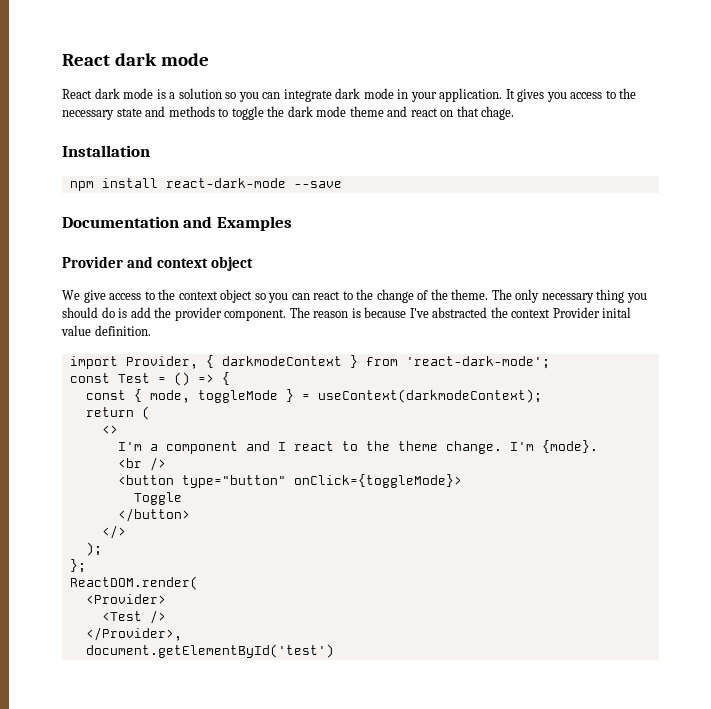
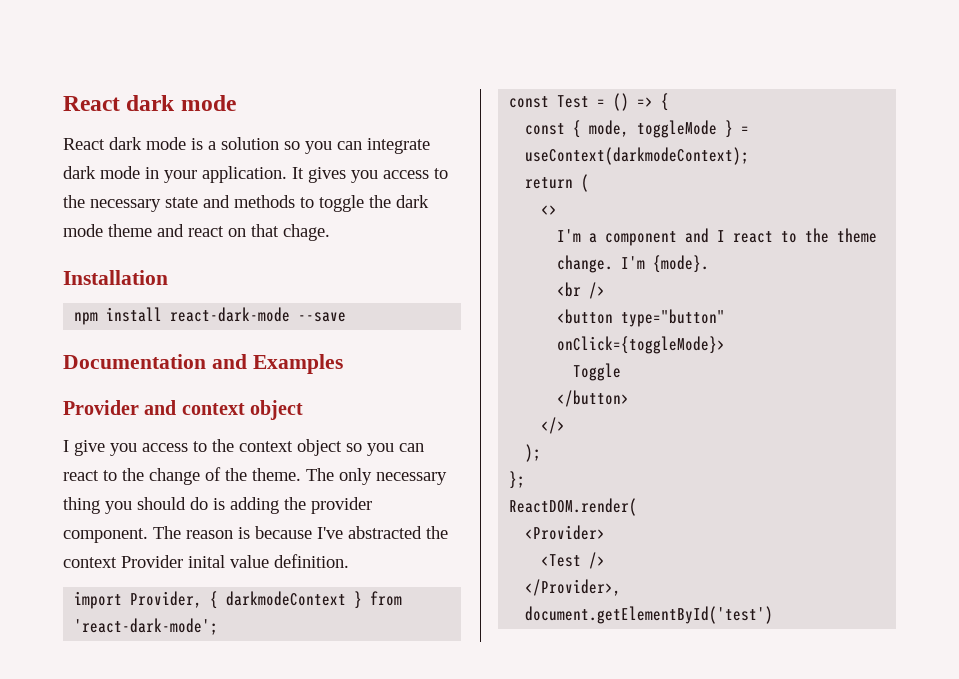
[62,290,106,303] We give -> [63,440,137,456] I give you
[130,307,151,318] add -> [230,497,279,514] adding

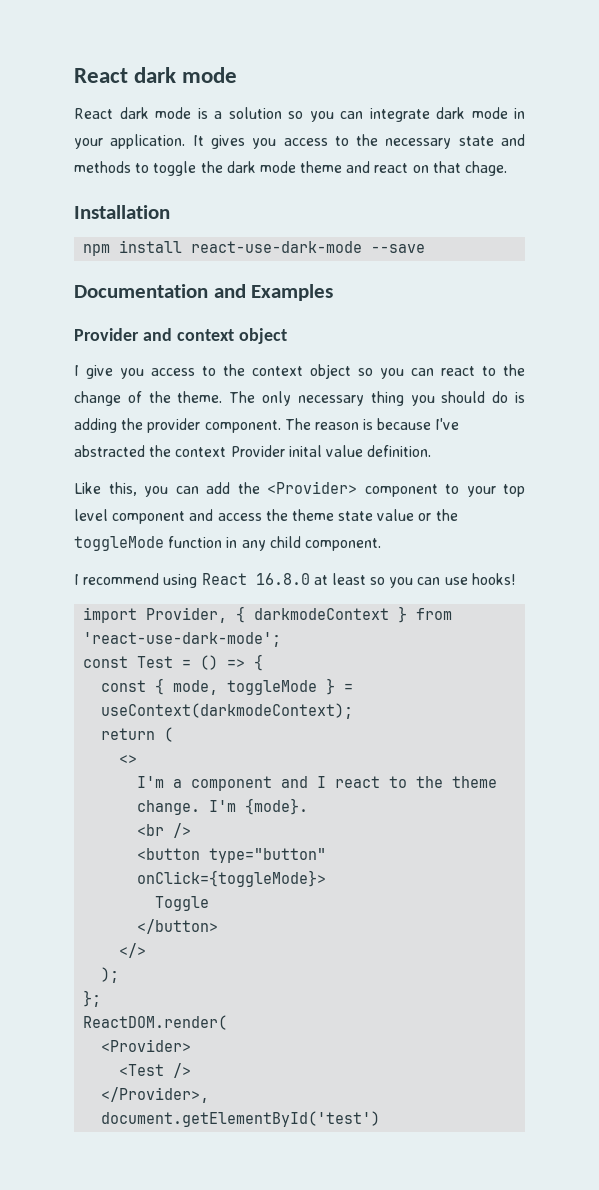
[170,307,291,322] react-dark-mode -> [191,241,363,253] react-use-dark-mode
(349, 561) none -> [74,481,525,497] [74,509,458,524] [74,536,381,551] [74,573,515,588] // Like this, you can add the <Provider> component to your top level component and access the theme state value or the toggleMode function in any child component. // I recommend using React 16.8.0 at least so you can use hooks!
[74,618,219,635] 'react-dark-mode'; -> [83,632,282,647] 'react-use-dark-mode';

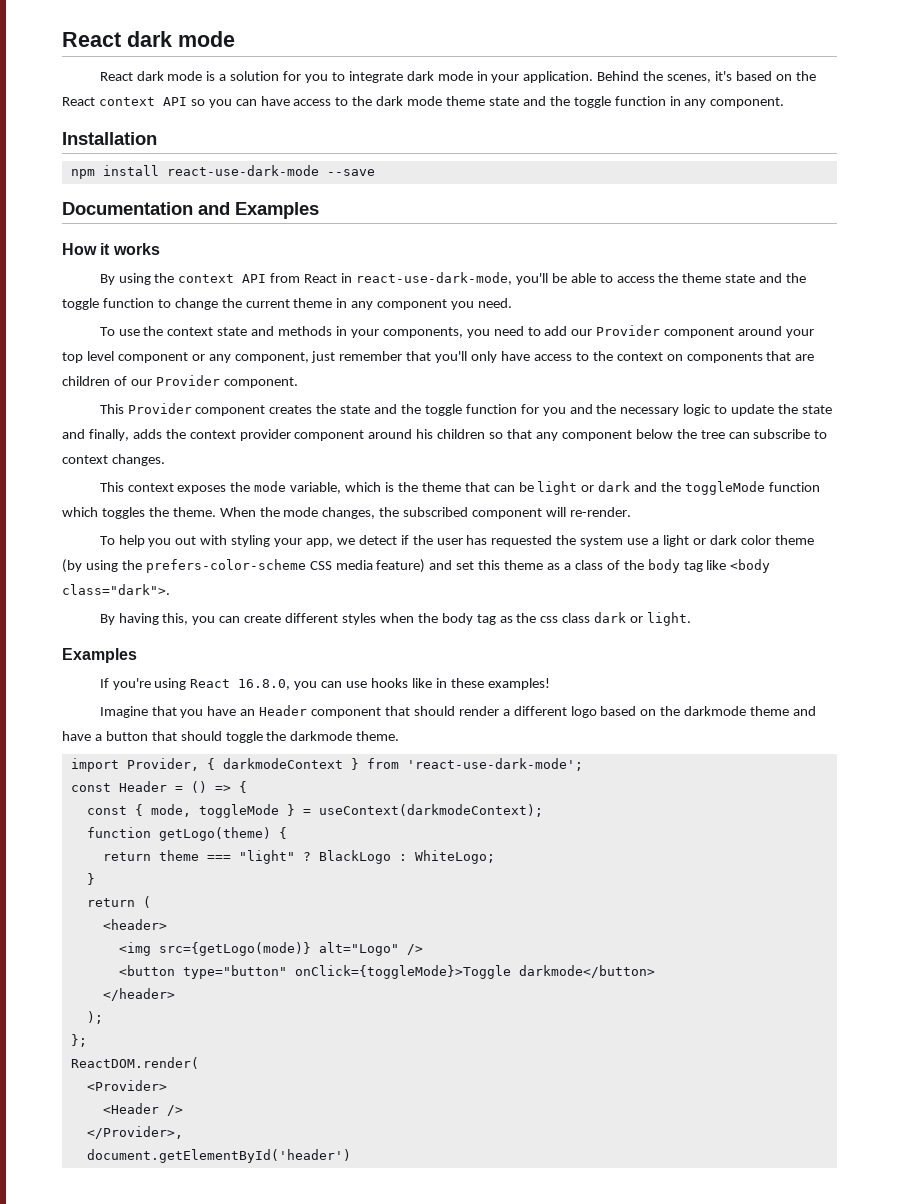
[288,111,363,122] so you can -> [283,71,345,83] for you to
[192,134,525,149] [74,161,508,176] It gives you access to the necessary state and methods to toggle the dark mode theme and react on that chage. -> [597,71,816,83] [62,96,785,108] Behind the scenes, it's based on the React context API so you can have access to the dark mode theme state and the toggle function in any component.
[74,328,287,344] [74,364,525,379] [74,391,525,406] [74,418,460,433] [74,445,432,457] [74,481,525,497] [74,509,458,524] [74,536,381,551] [74,573,515,588] Provider and context object // I give you access to the context object so you can react to the change of the theme. The only necessary thing you should do is adding the provider component. The reason is because I've abstracted the context Provider inital value definition. // Like this, you can add the <Provider> component to your top level component and access the theme state value or the toggleMode function in any child component. // I recommend using React 16.8.0 at least so you can use hooks! -> [62,243,160,255] [99,272,807,285] [62,298,513,310] [99,325,815,338] [62,351,815,363] [62,375,298,388] [99,403,832,416] [62,429,828,441] [62,454,165,466] [99,481,820,495] [62,507,631,519] [99,535,814,547] [62,559,771,573] [62,584,170,595] [99,612,692,626] [62,648,137,663] [99,678,550,690] [99,705,817,718] [62,731,400,743] How it works // By using the context API from React in react-use-dark-mode, you'll be able to access the theme state and the toggle function to change the current theme in any component you need. // To use the context state and methods in your components, you need to add our Provider component around your top level component or any component, just remember that you'll only have access to the context on components that are children of our Provider component. // This Provider component creates the state and the toggle function for you and the necessary logic to update the state and finally, adds the context provider component around his children so that any component below the tree can subscribe to context changes. // This context exposes the mode variable, which is the theme that can be light or dark and the toggleMode function which toggles the theme. When the mode changes, the subscribed component will re-render. // To help you out with styling your app, we detect if the user has requested the system use a light or dark color theme (by using the prefers-color-scheme CSS media feature) and set this theme as a class of the body tag like <body class="dark">. // By having this, you can create different styles when the body tag as the css class dark or light. // Examples // If you're using React 16.8.0, you can use hooks like in these examples! // Imagine that you have an Header component that should render a different logo based on the darkmode theme and have a button that should toggle the darkmode theme.
[137,656,174,668] Test -> [118,781,167,792] Header
[101,727,174,742] [119,755,138,764] [137,776,498,791] [137,798,309,815] [137,824,165,836] return ( // <> // I'm a component and I react to the theme change. I'm {mode}. // <br -> [86,827,287,841] [102,850,495,864] [86,873,95,885] [86,896,151,908] [102,919,167,930] [118,942,399,956] function getLogo(theme) { // return theme === "light" ? BlackLogo : WhiteLogo; // } // return ( // <header> // <img src={getLogo(mode)} alt="Logo"
[137,870,327,887] [155,896,210,911] [137,919,219,934] [119,943,147,958] onClick={toggleMode}> // Toggle // </button> // </> -> [294,965,655,979] [102,988,175,1001] onClick={toggleMode}>Toggle darkmode</button> // </header>
[119,1064,165,1076] <Test -> [102,1103,159,1114] <Header
[101,1111,381,1127] document.getElementById('test') -> [86,1149,351,1163] document.getElementById('header')

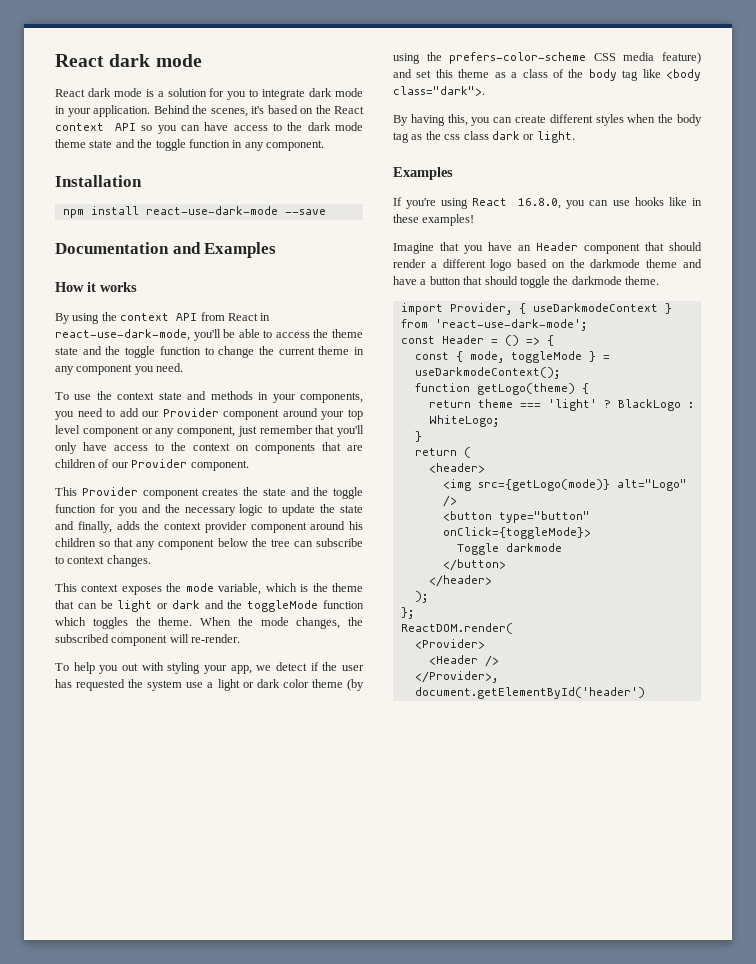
[222,758,343,769] darkmodeContext -> [532,303,658,312] useDarkmodeContext
[318,804,543,817] useContext(darkmodeContext); -> [414,367,560,379] useDarkmodeContext();
[238,850,295,864] "light" -> [547,399,597,411] 'light'
[294,965,655,979] onClick={toggleMode}>Toggle darkmode</button> -> [442,527,591,539] [456,543,562,555] [442,559,506,571] onClick={toggleMode}> // Toggle darkmode // </button>

